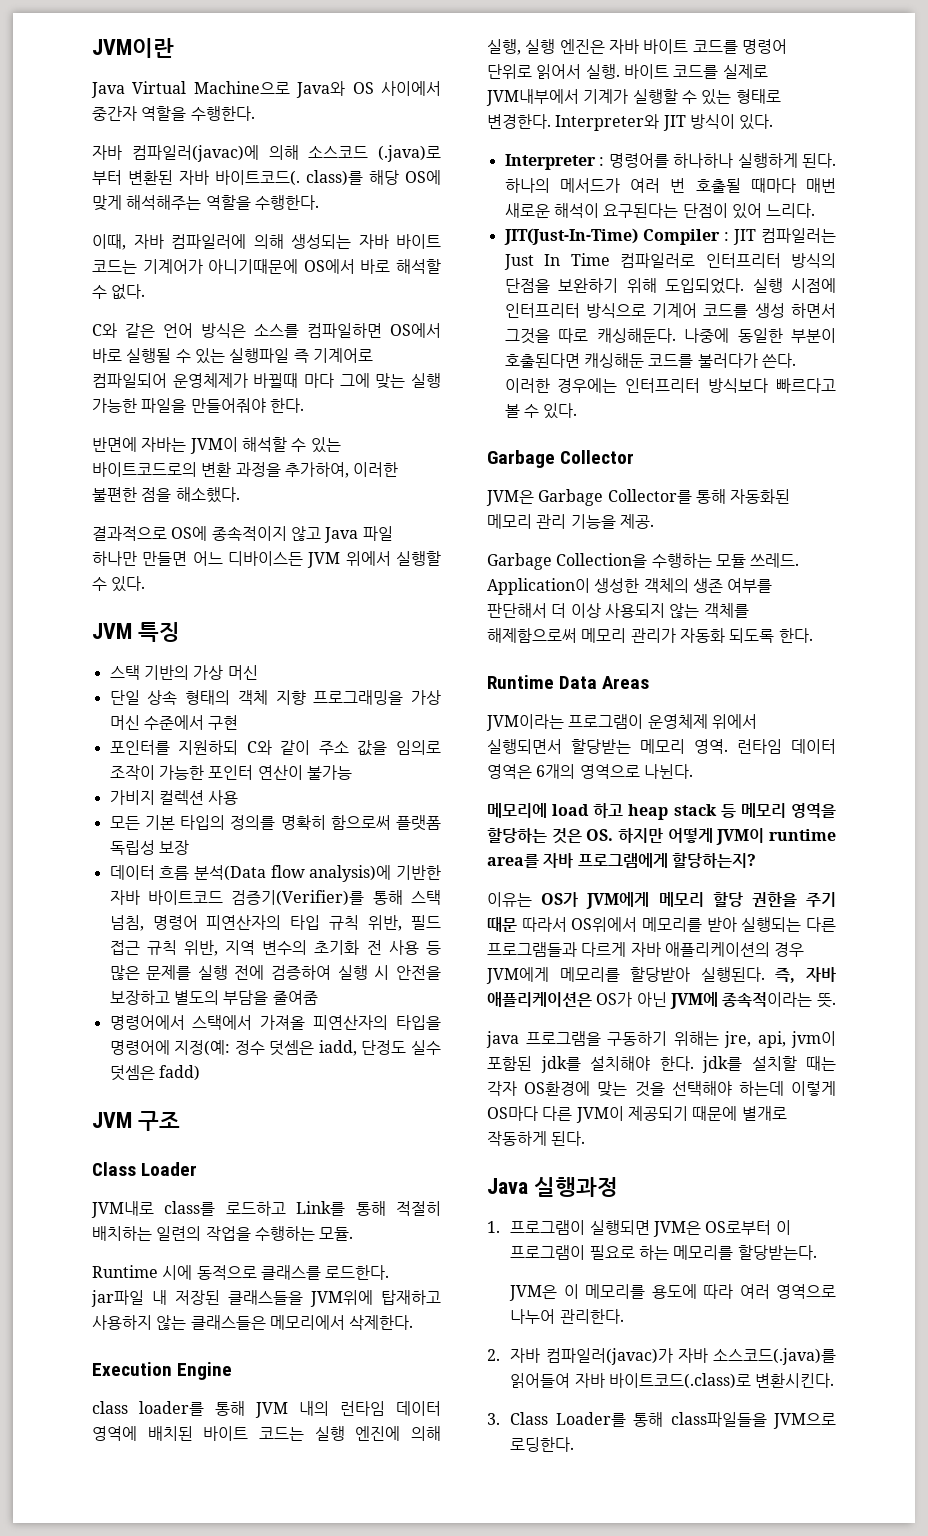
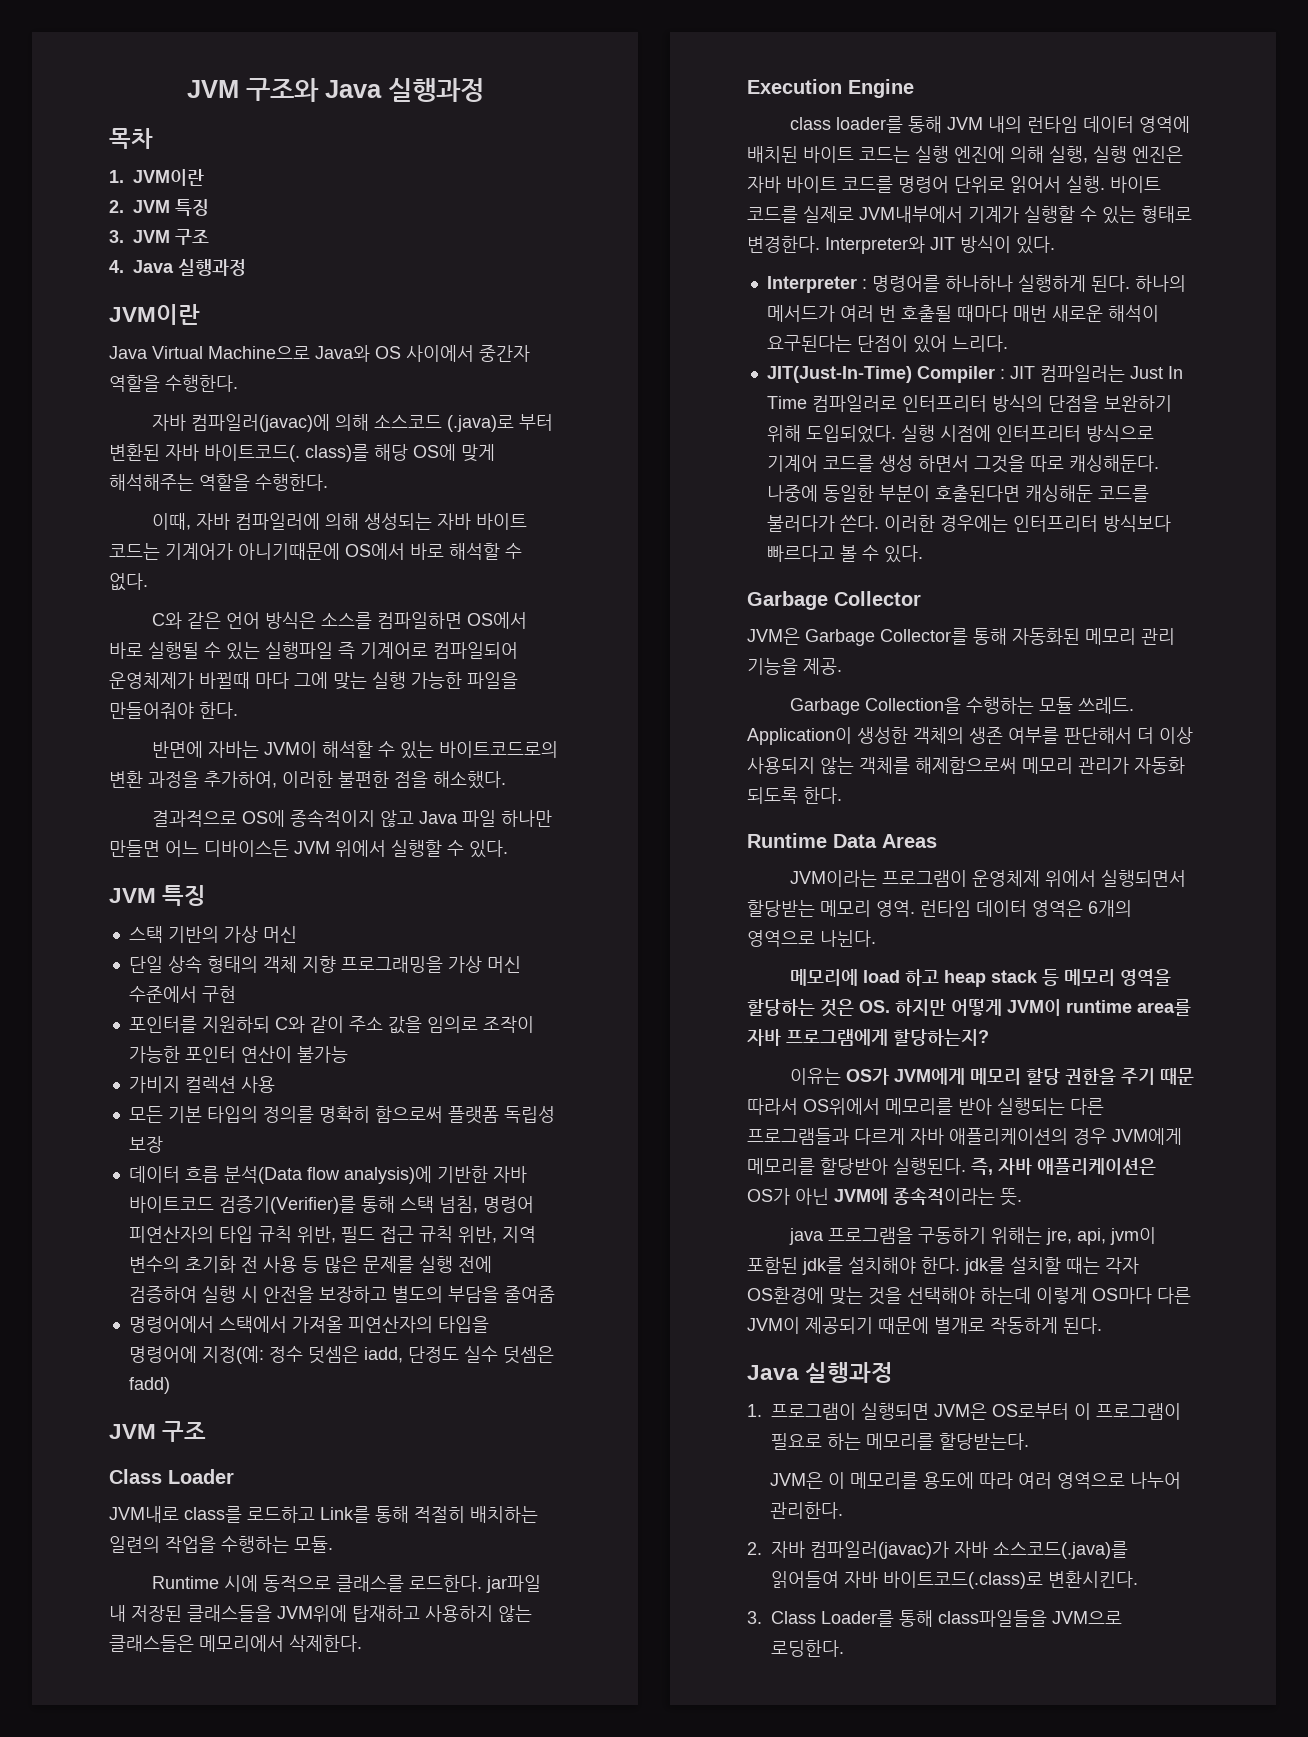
(92, 48) none -> [186,78,484,102] [109,128,153,149] [109,169,204,186] [109,199,209,216] [109,229,209,245] [109,259,246,276] JVM 구조와 Java 실행과정 // 목차 // 1. JVM이란 // 2. JVM 특징 // 3. JVM 구조 // 4. Java 실행과정 //

